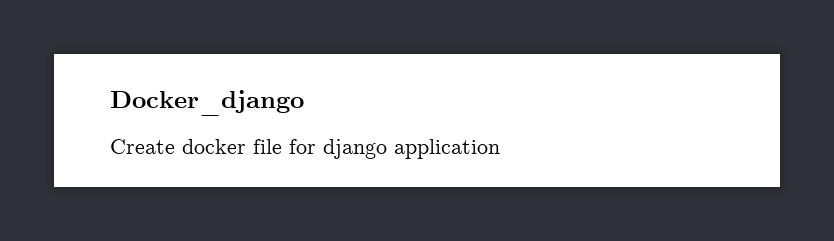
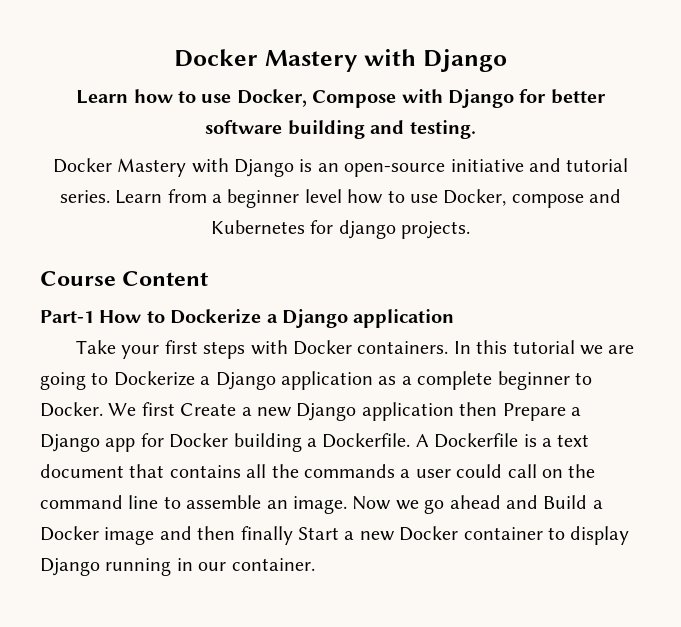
[110,90,304,116] [110,139,500,159] Docker_django // Create docker file for django application -> [174,49,507,72] [76,89,606,108] [205,120,476,139] [52,158,629,177] [59,189,622,208] [210,220,471,239] [40,271,209,286] [40,309,455,328] [75,340,635,359] [40,371,592,390] [40,402,581,421] [40,433,590,452] [40,464,596,478] [40,495,603,514] [40,526,630,545] [40,558,315,576] Docker Mastery with Django // Learn how to use Docker, Compose with Django for better software building and testing. // Docker Mastery with Django is an open-source initiative and tutorial series. Learn from a beginner level how to use Docker, compose and Kubernetes for django projects. // Course Content // Part-1 How to Dockerize a Django application // Take your first steps with Docker containers. In this tutorial we are going to Dockerize a Django application as a complete beginner to Docker. We first Create a new Django application then Prepare a Django app for Docker building a Dockerfile. A Dockerfile is a text document that contains all the commands a user could call on the command line to assemble an image. Now we go ahead and Build a Docker image and then finally Start a new Docker container to display Django running in our container.

